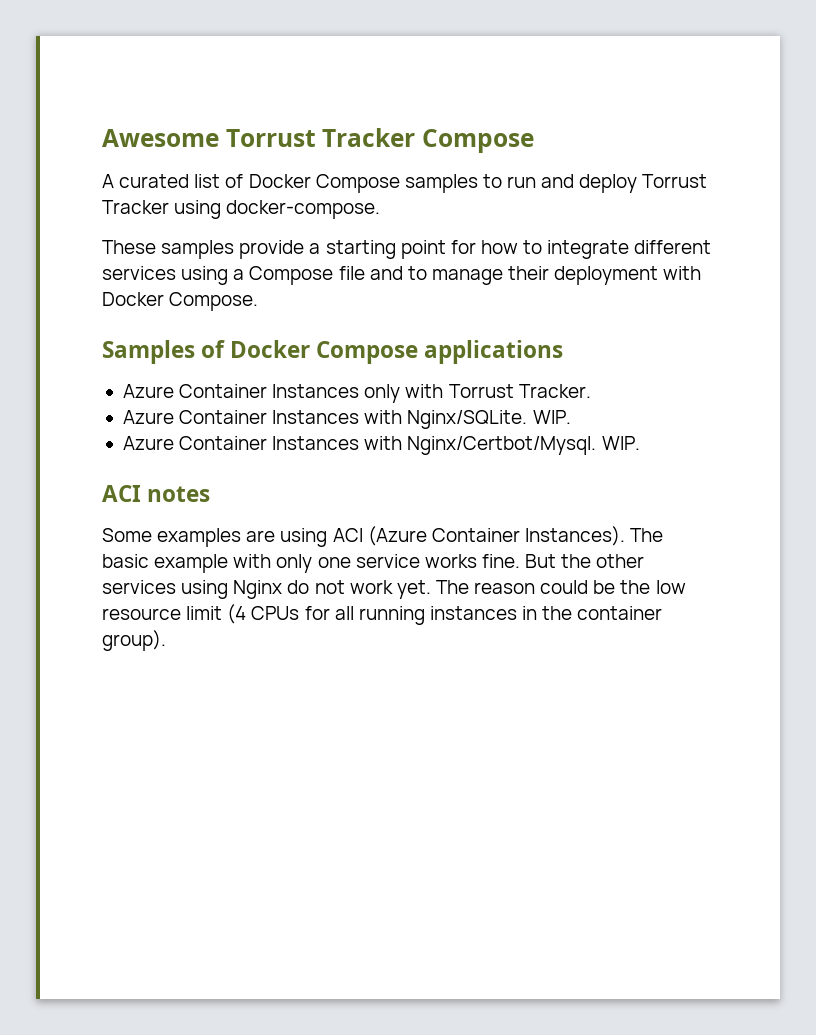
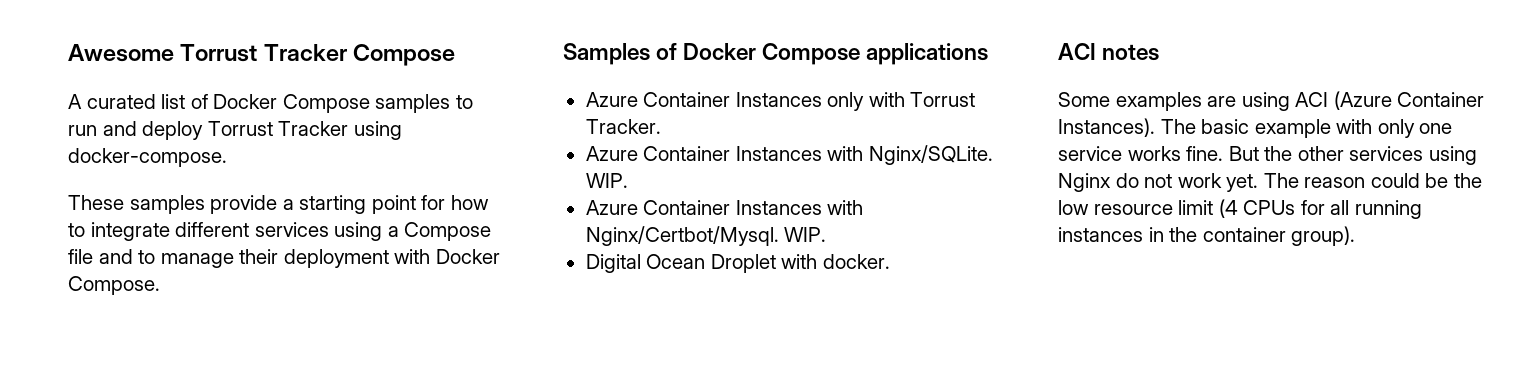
(640, 443) none -> [585,254,890,273] // Digital Ocean Droplet with docker.

